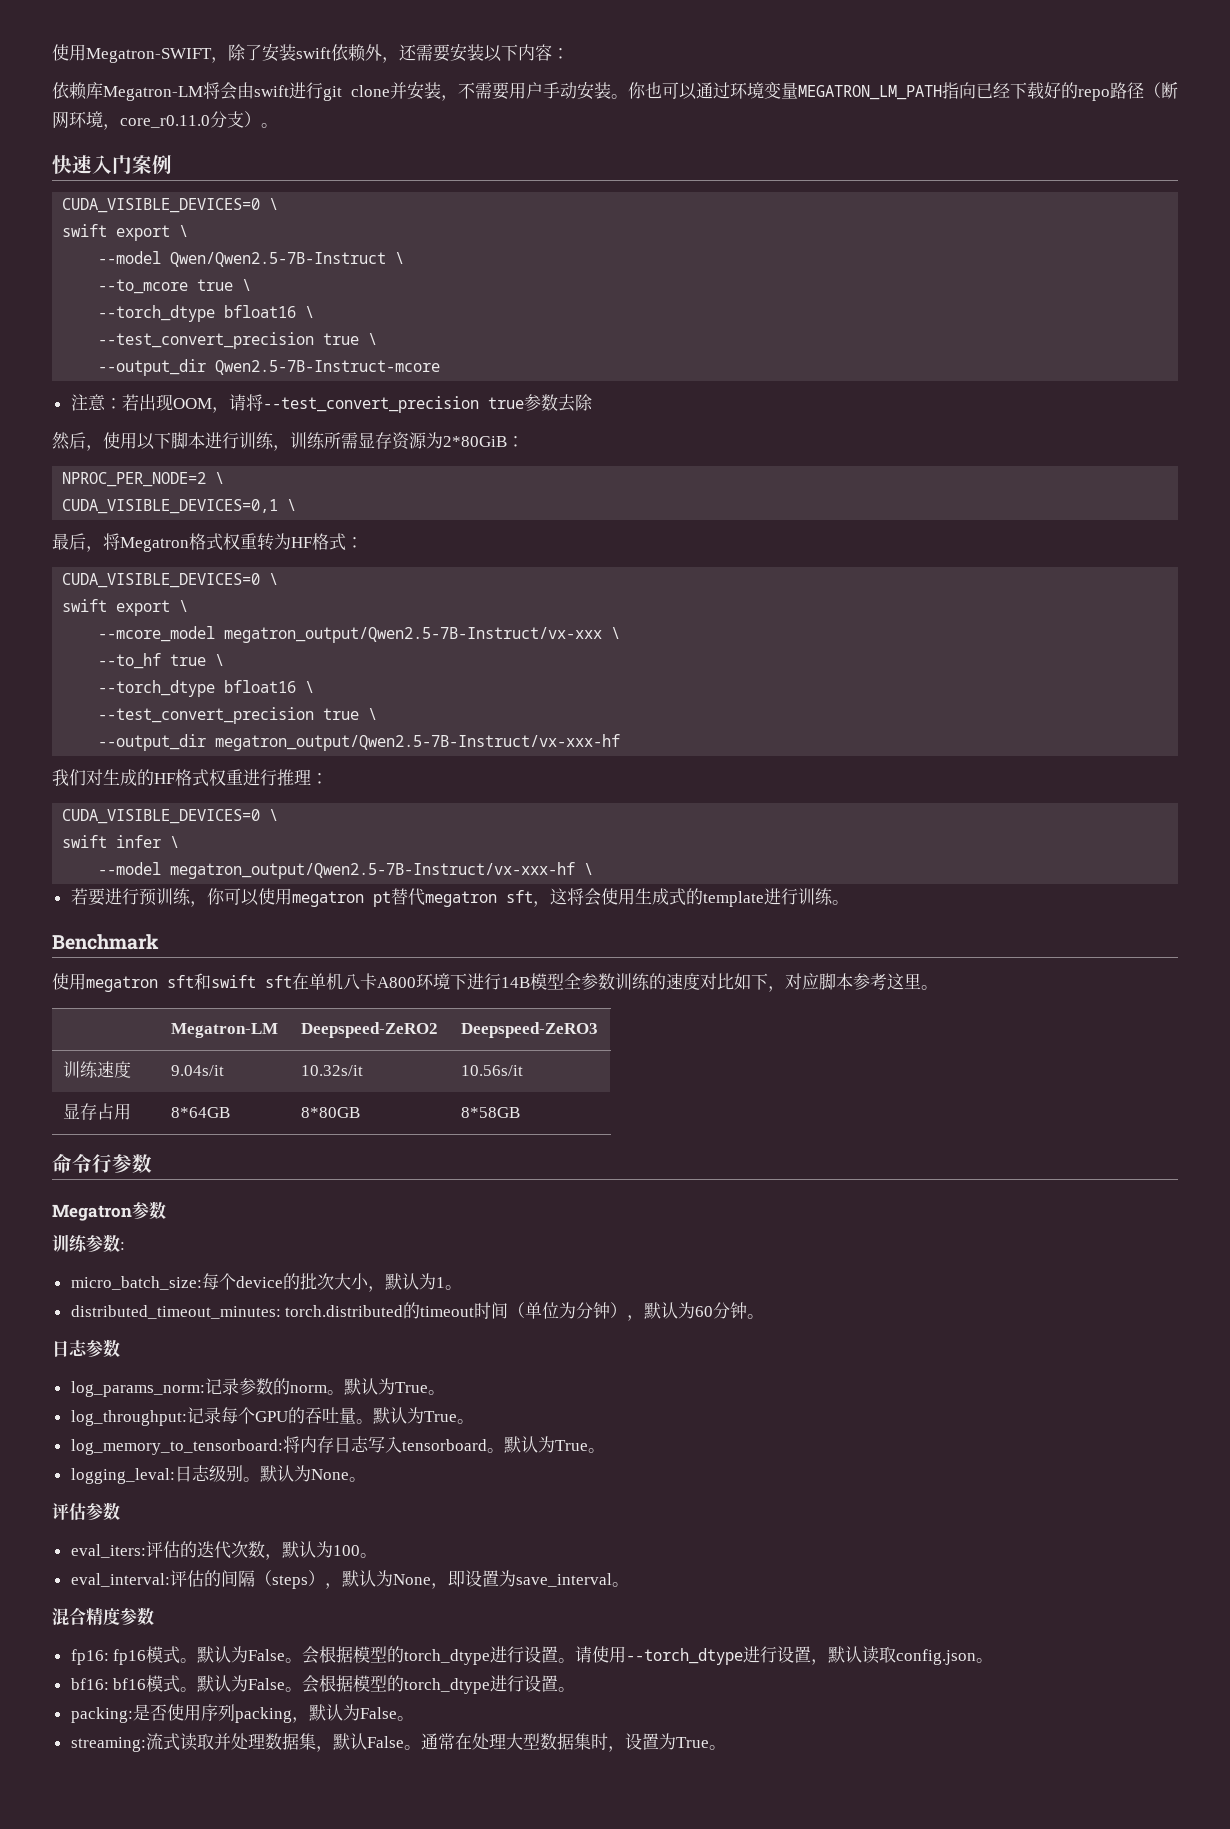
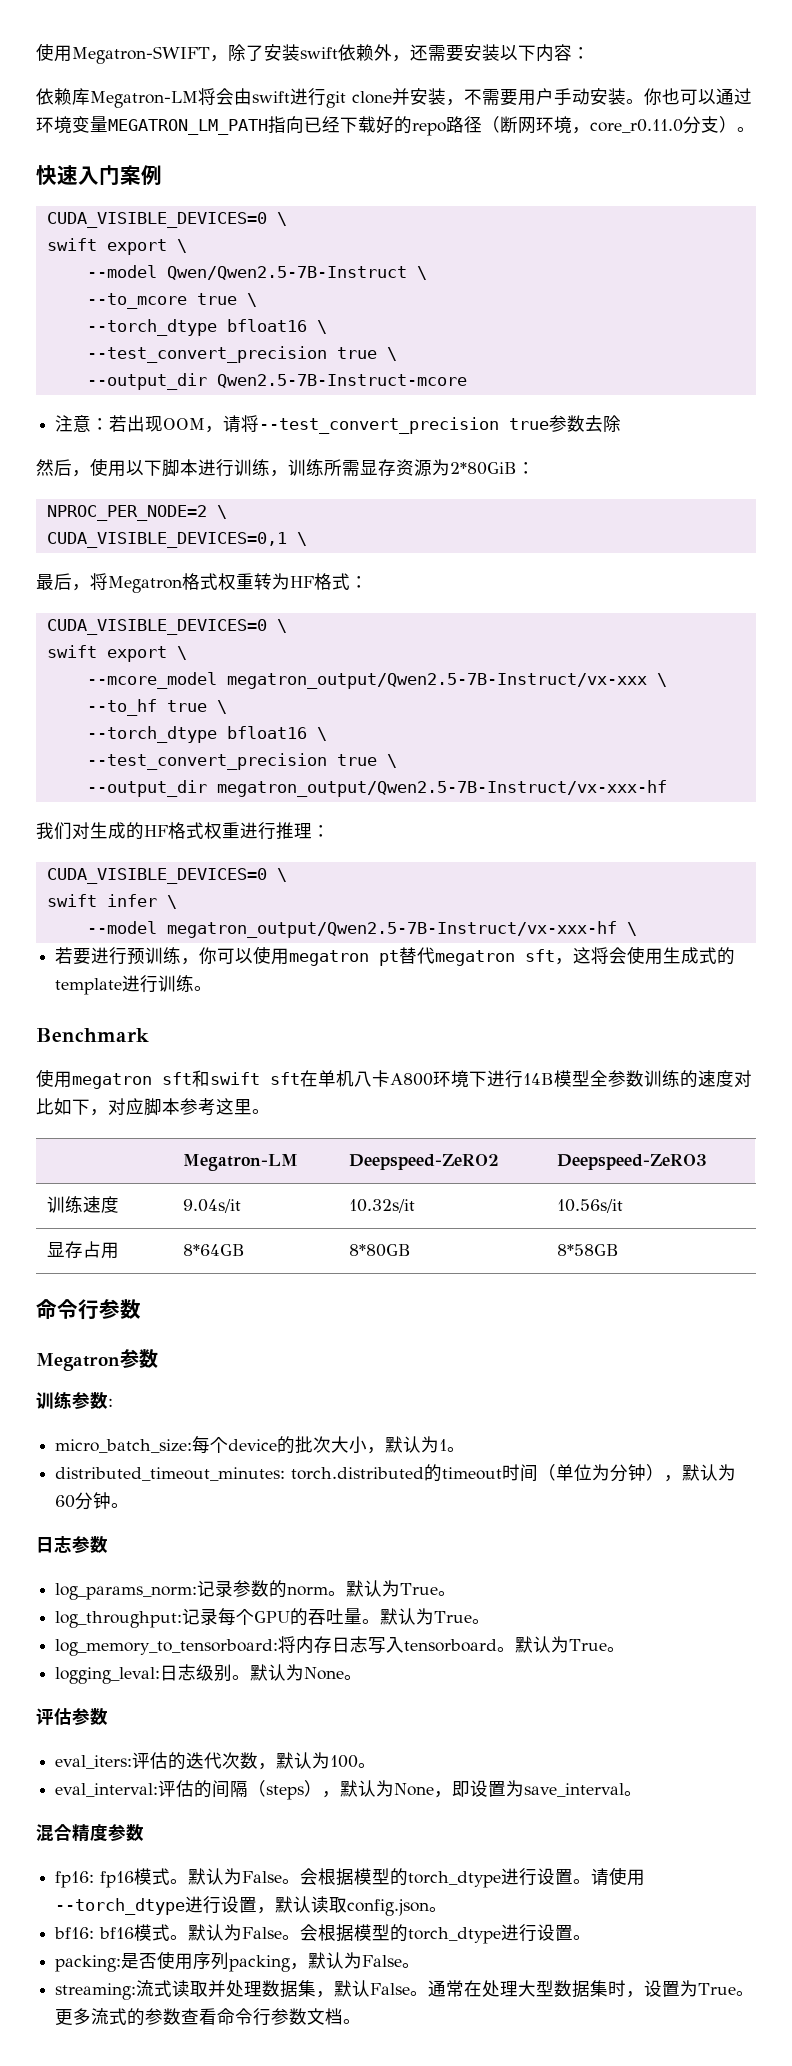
(726, 1747) none -> [55,2008,362,2026] 更多流式的参数查看命令行参数文档。

